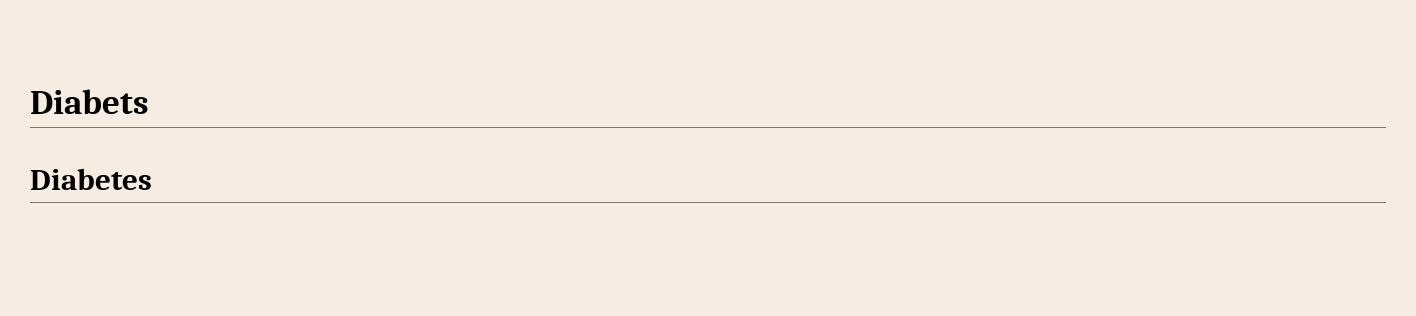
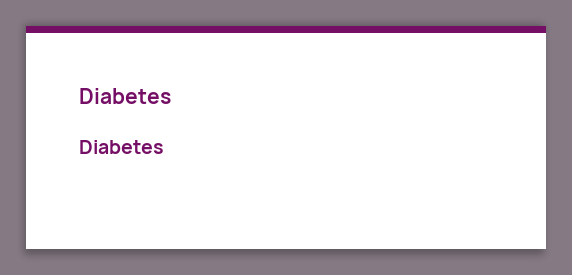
[30,89,149,114] Diabets -> [79,88,171,104] Diabetes

